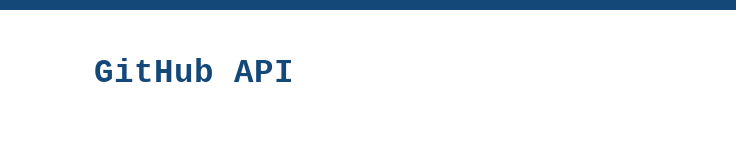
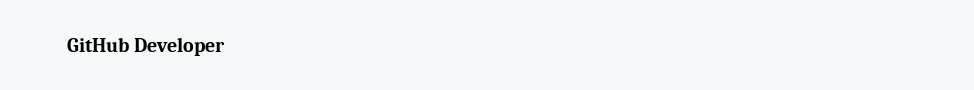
[234,60,294,82] API -> [134,37,226,56] Developer

